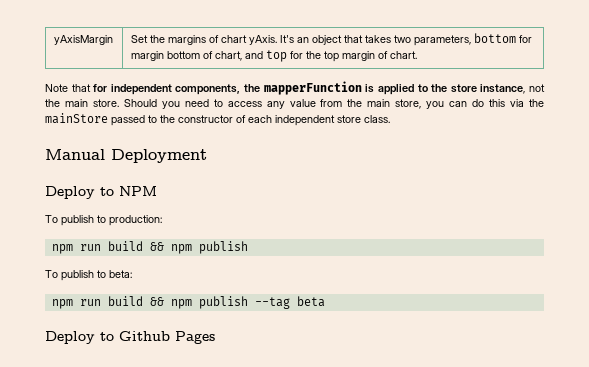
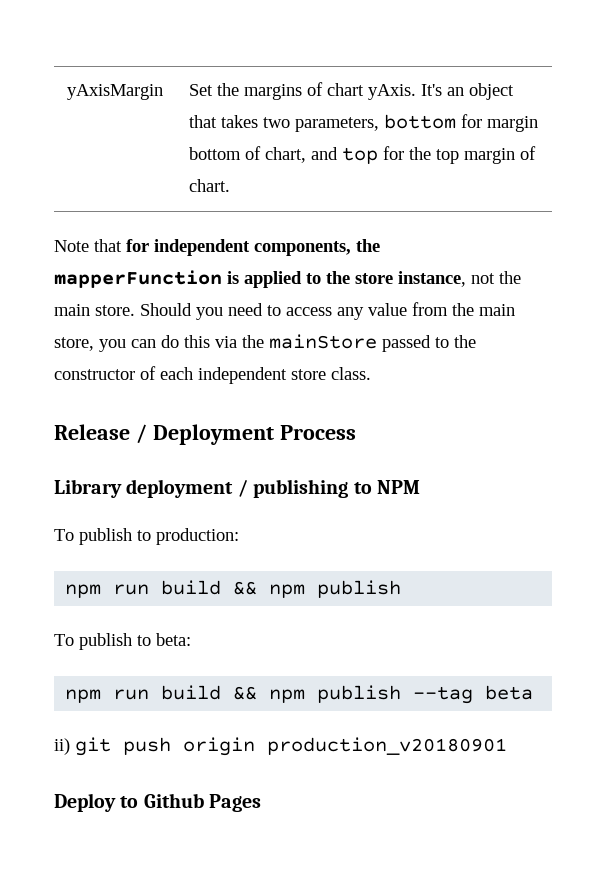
[45,149,105,160] Manual -> [54,424,147,444] Release /
[45,186,95,199] // Deploy -> [279,425,356,440] [54,479,349,498] Process // Library deployment / publishing
(325, 301) none -> [54,737,507,756] // ii) git push origin production_v20180901

